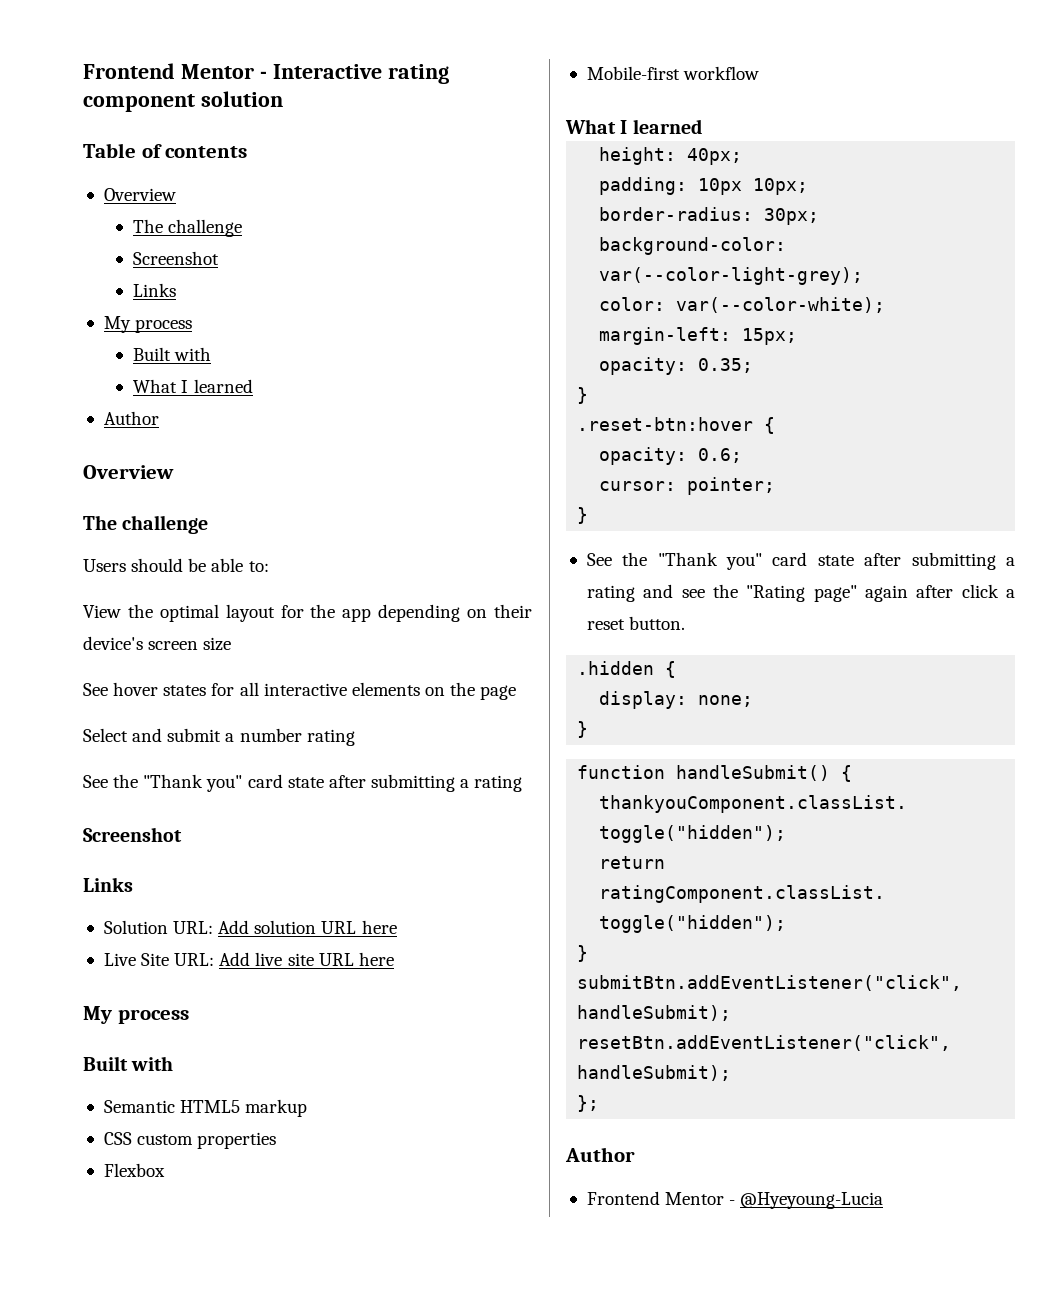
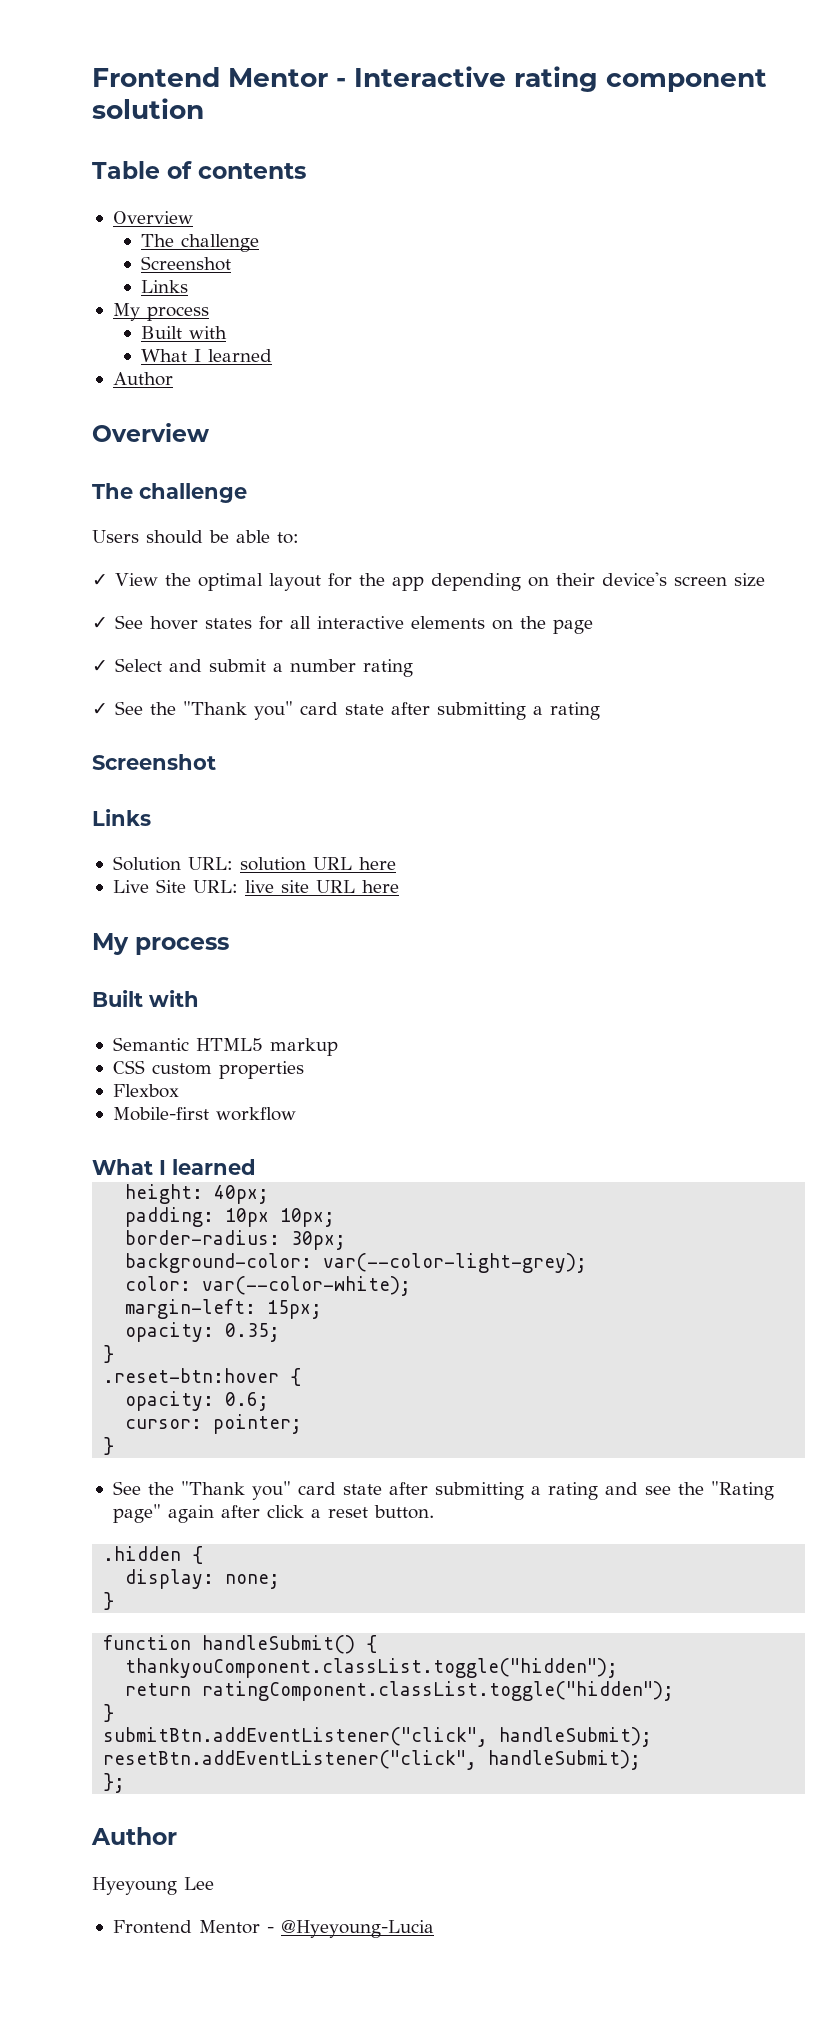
(269, 566) none -> [92,574,108,586] ✓
(232, 644) none -> [92,617,108,629] ✓
(517, 692) none -> [92,660,108,672] ✓
(355, 737) none -> [92,703,108,715] ✓
[218,920,250,934] Add -> (233, 863) none
[219,952,251,966] Add -> (238, 886) none
(635, 1154) none -> [92,1877,214,1895] // Hyeyoung Lee

